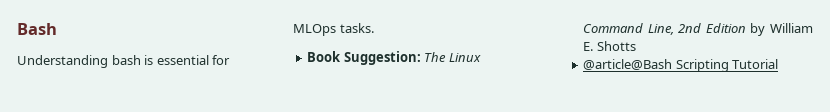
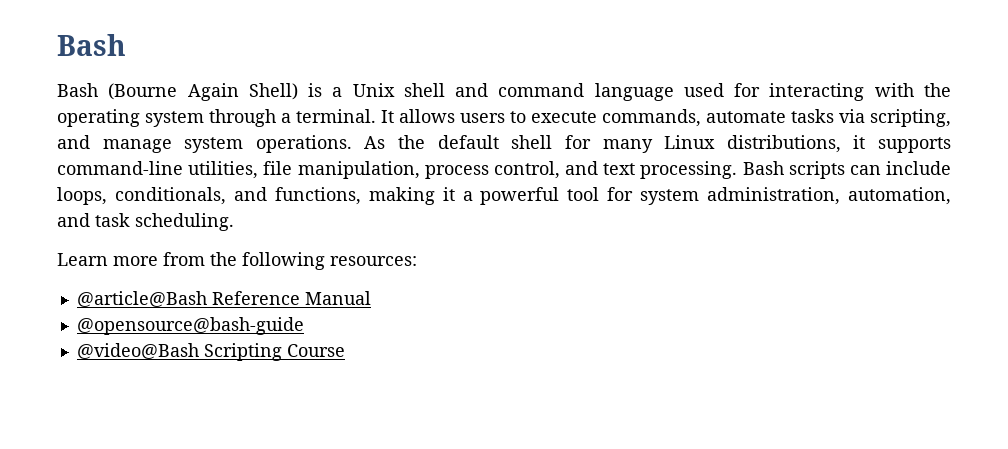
[17,55,231,68] [293,23,374,36] [307,51,481,65] [583,23,813,36] [583,41,636,51] [583,59,779,72] Understanding bash is essential for MLOps tasks. // Book Suggestion: The Linux Command Line, 2nd Edition by William E. Shotts // @article@Bash Scripting Tutorial -> [57,83,951,101] [57,109,951,127] [57,135,952,153] [57,161,951,179] [57,187,951,205] [57,213,234,231] [57,252,417,270] [76,291,371,307] [76,317,304,335] [76,343,345,361] Bash (Bourne Again Shell) is a Unix shell and command language used for interacting with the operating system through a terminal. It allows users to execute commands, automate tasks via scripting, and manage system operations. As the default shell for many Linux distributions, it supports command-line utilities, file manipulation, process control, and text processing. Bash scripts can include loops, conditionals, and functions, making it a powerful tool for system administration, automation, and task scheduling. // Learn more from the following resources: // @article@Bash Reference Manual // @opensource@bash-guide // @video@Bash Scripting Course

